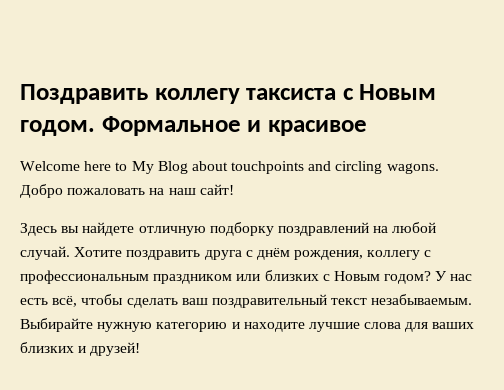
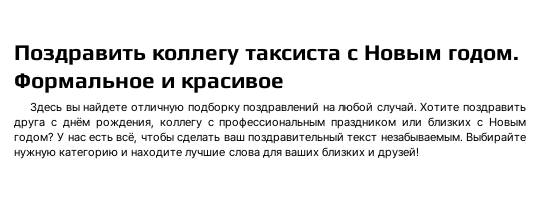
[20,161,439,174] [20,184,234,198] // Welcome here to My Blog about touchpoints and circling wagons. Добро пожаловать на наш сайт! -> (285, 84) none

